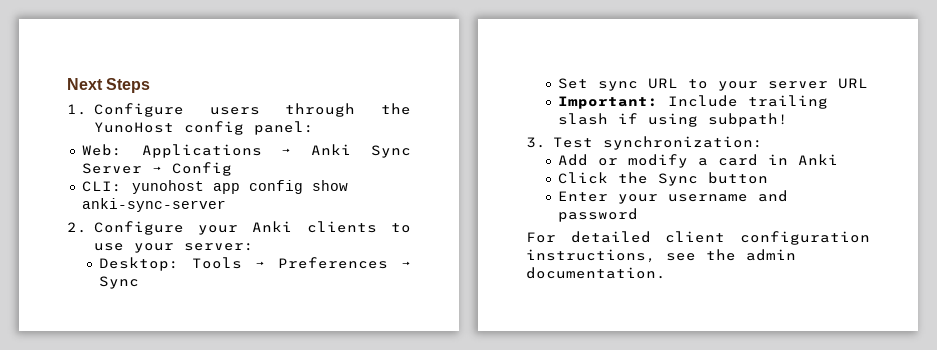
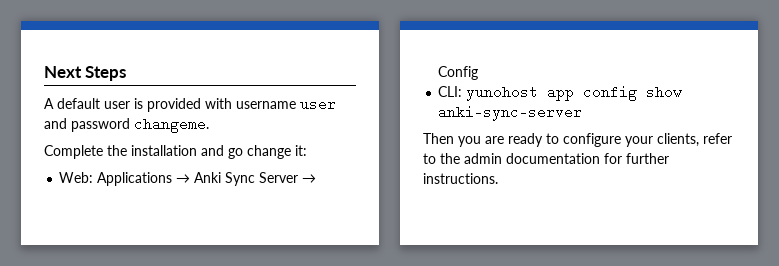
[67,103,411,117] [93,121,314,135] 1. Configure users through the YunoHost config panel: -> [44,97,336,112] [44,117,209,133] [44,145,307,159] A default user is provided with username user and password changeme. // Complete the installation and go change it:
[67,221,411,235] [93,243,254,253] [98,257,411,271] [98,276,139,289] [557,78,868,91] [557,95,828,109] [557,113,788,127] [526,136,763,150] [557,154,838,168] [557,172,768,186] [557,190,788,204] [557,208,638,222] [526,231,870,245] [526,249,796,263] [526,267,666,279] 2. Configure your Anki clients to use your server: // Desktop: Tools → Preferences → Sync // Set sync URL to your server URL // Important: Include trailing slash if using subpath! // 3. Test synchronization: // Add or modify a card in Anki // Click the Sync button // Enter your username and password // For detailed client configuration instructions, see the admin documentation. -> [423,133,732,147] [423,153,669,164] [423,173,498,184] Then you are ready to configure your clients, refer to the admin documentation for further instructions.

